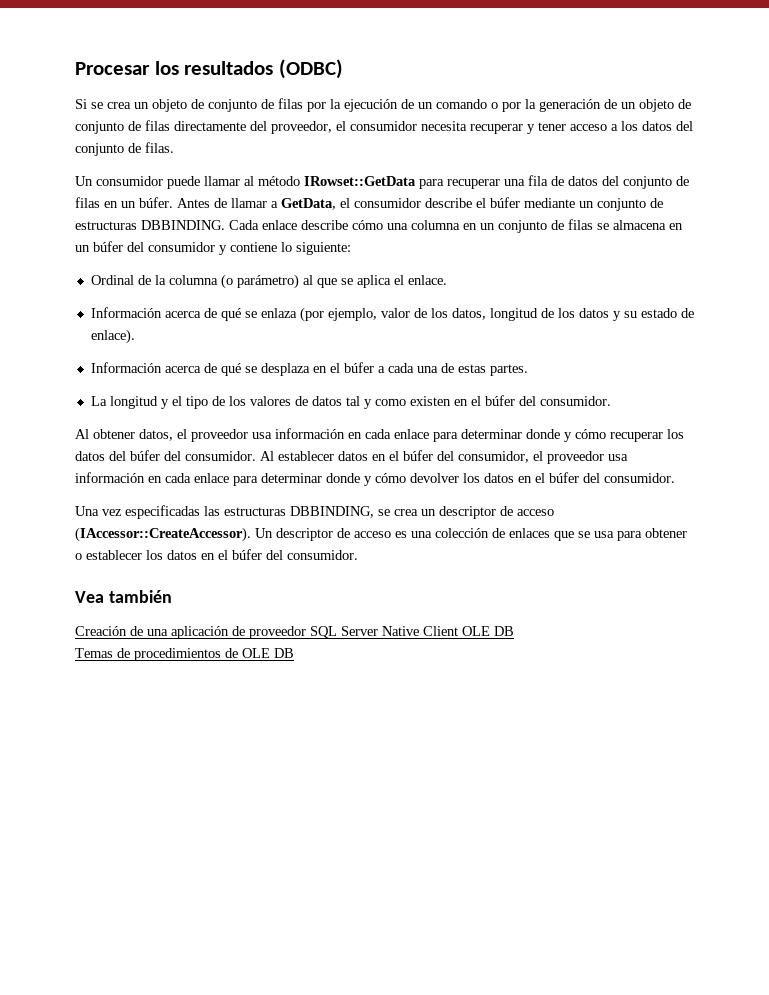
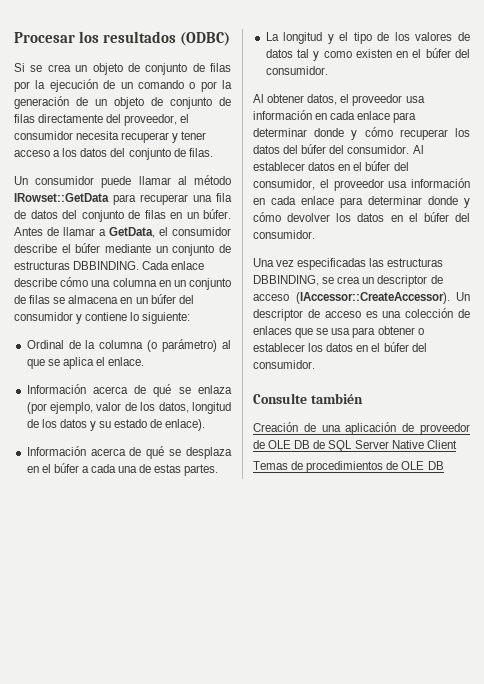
[75,591,104,603] Vea -> [253,393,307,404] Consulte
(306, 632) none -> [253,440,326,449] de OLE DB de
[462,626,514,636] OLE DB -> (457, 444) none

